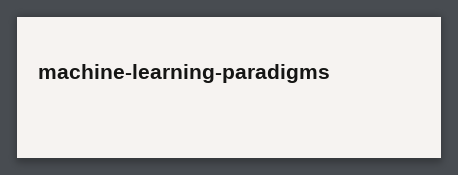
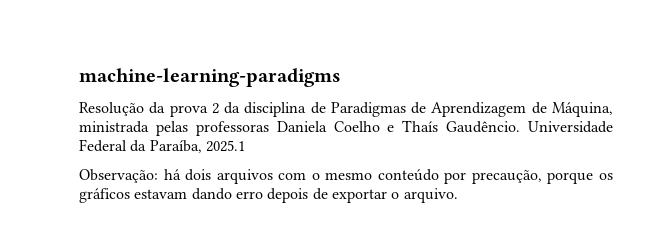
(330, 73) none -> [79,102,613,117] [79,120,613,136] [79,139,245,153] [79,169,614,184] [79,188,458,203] // Resolução da prova 2 da disciplina de Paradigmas de Aprendizagem de Máquina, ministrada pelas professoras Daniela Coelho e Thaís Gaudêncio. Universidade Federal da Paraíba, 2025.1 // Observação: há dois arquivos com o mesmo conteúdo por precaução, porque os gráficos estavam dando erro depois de exportar o arquivo.

